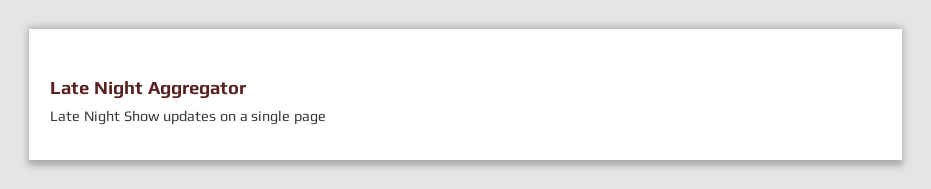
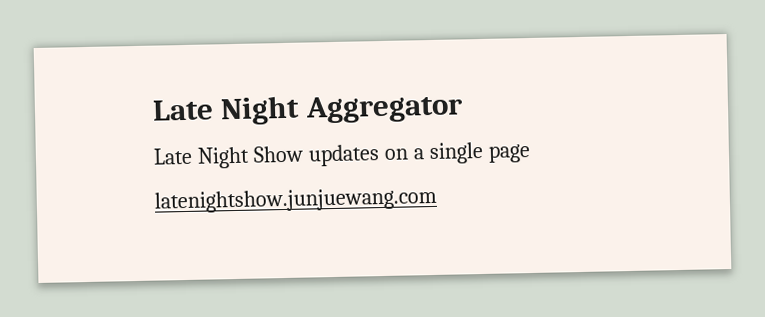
(327, 119) none -> [154,186,438,214] // latenightshow.junjuewang.com

